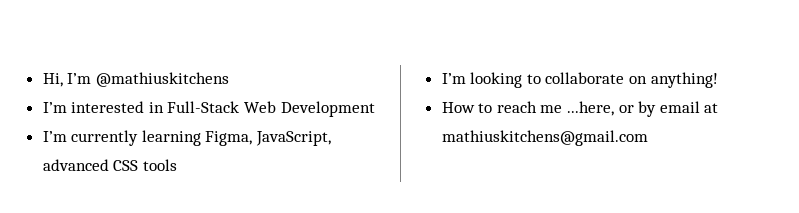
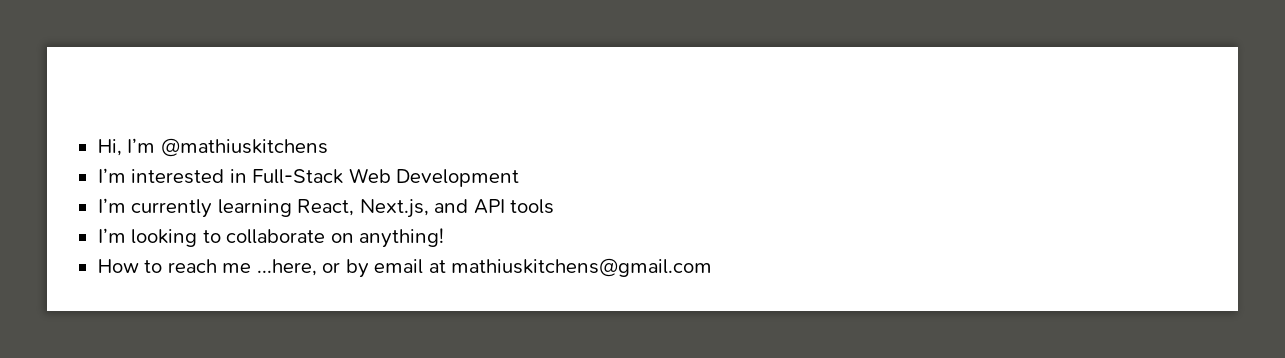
[205,131,332,146] [42,159,139,171] Figma, JavaScript, advanced CSS -> [297,199,505,218] React, Next.js, and API

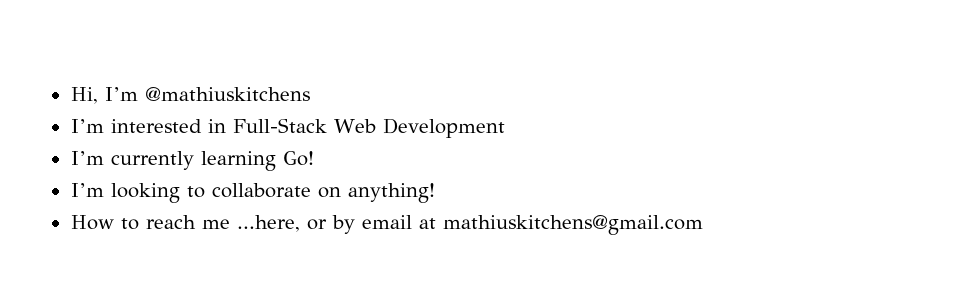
[297,199,555,218] React, Next.js, and API tools -> [282,151,314,166] Go!

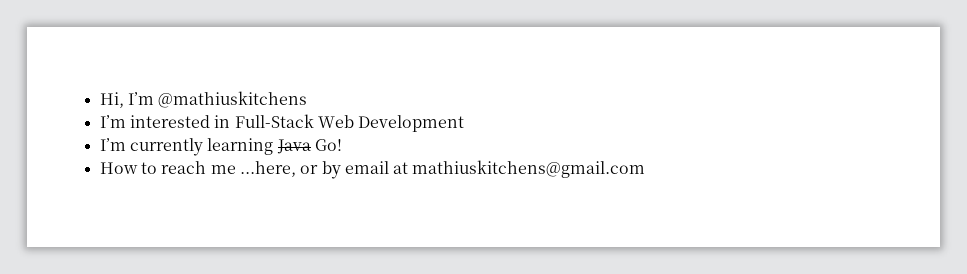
(276, 161) none -> [276,139,311,154] Java
[70,183,435,203] // I’m looking to collaborate on anything! -> (342, 145) none

